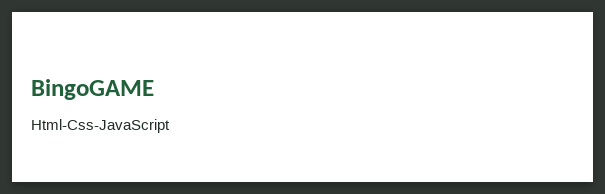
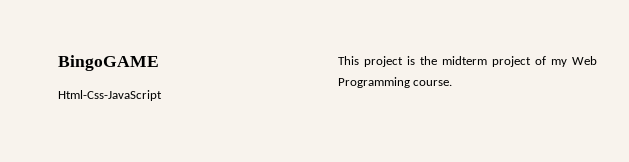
(170, 126) none -> [338,56,597,67] [338,77,453,88] // This project is the midterm project of my Web Programming course.

